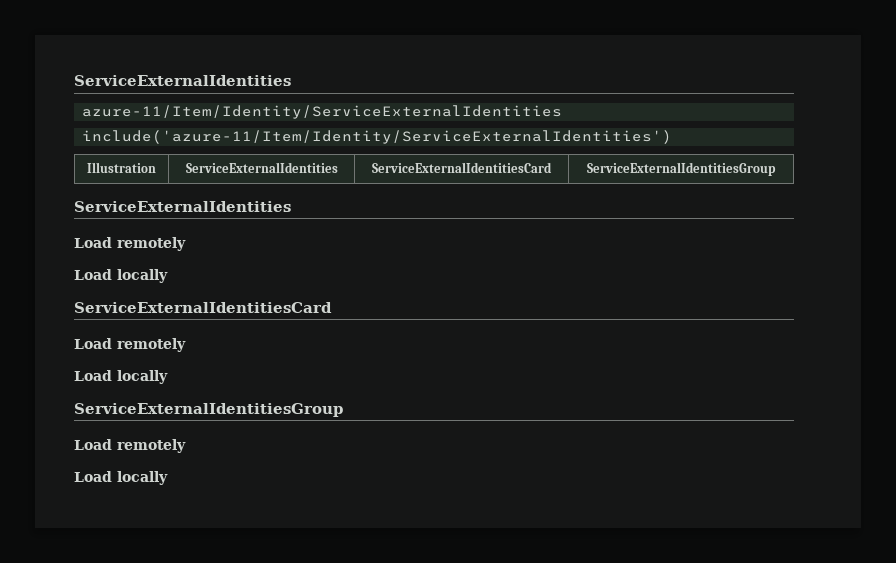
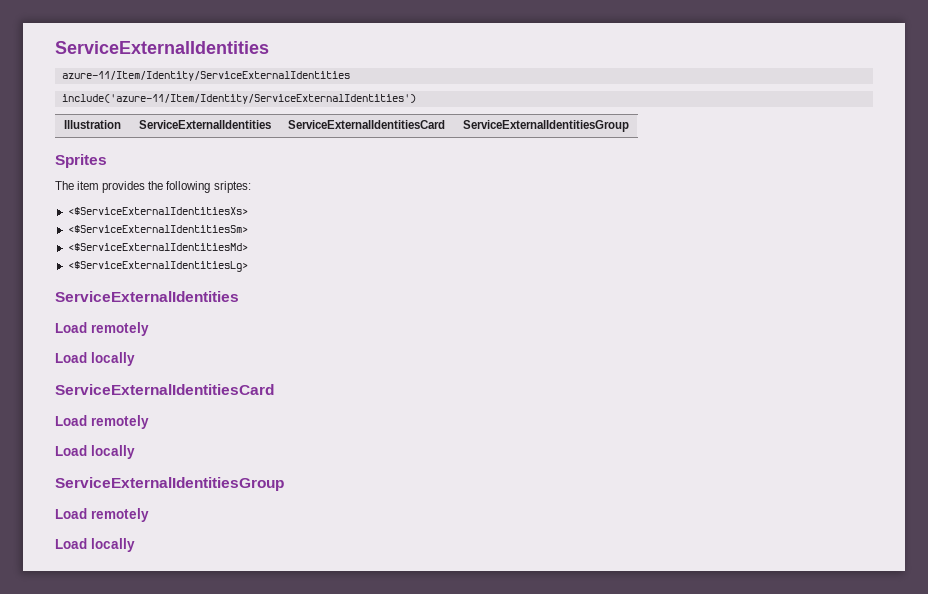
(776, 169) none -> [55,154,107,168] [55,181,251,193] [67,207,248,215] [67,225,248,233] [67,243,248,251] [67,261,248,272] // Sprites // The item provides the following sriptes: // <$ServiceExternalIdentitiesXs> // <$ServiceExternalIdentitiesSm> // <$ServiceExternalIdentitiesMd> // <$ServiceExternalIdentitiesLg>

